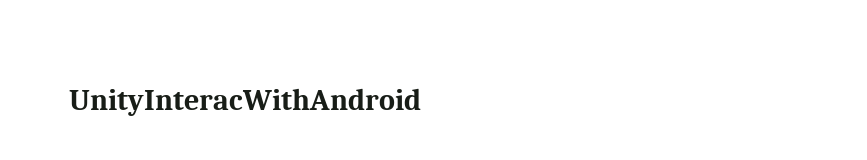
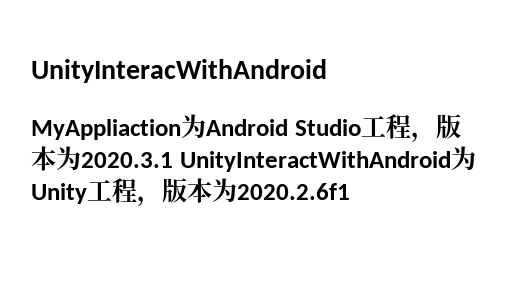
(421, 102) none -> [31,114,461,143] [31,146,476,172] [31,178,350,207] // MyAppliaction为Android Studio工程，版本为2020.3.1 UnityInteractWithAndroid为Unity工程，版本为2020.2.6f1

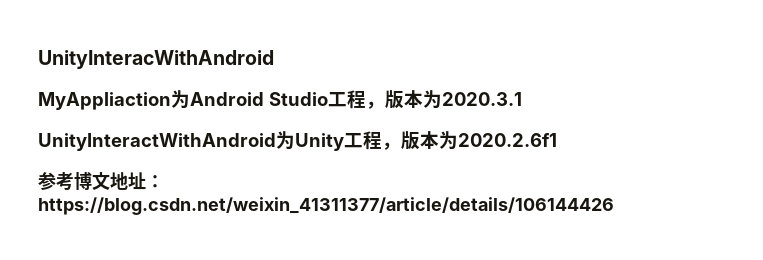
(173, 160) none -> (522, 99) //
(350, 191) none -> [38,172,164,190] [38,197,614,215] // 参考博文地址：https://blog.csdn.net/weixin_41311377/article/details/106144426

